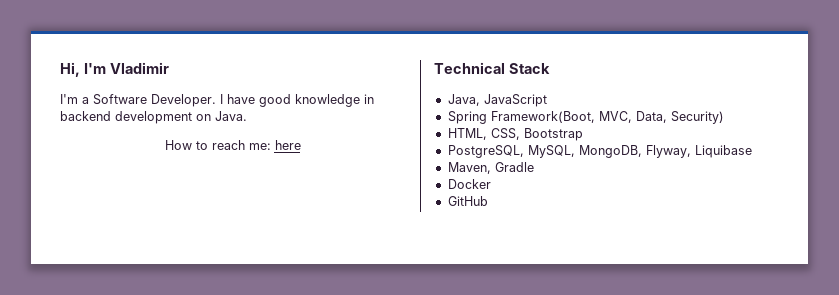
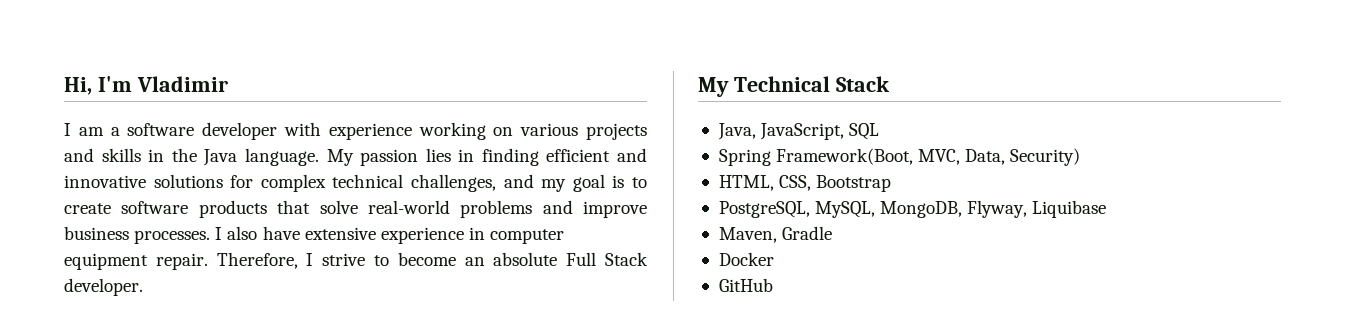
[60,94,374,107] [60,111,247,124] [164,140,301,150] I'm a Software Developer. I have good knowledge in backend development on Java. // How to reach me: here // -> [64,122,647,140] [64,148,647,166] [64,174,648,192] [64,200,647,218] [64,226,565,244] [64,252,648,270] [64,278,143,296] [698,77,729,97] I am a software developer with experience working on various projects and skills in the Java language. My passion lies in finding efficient and innovative solutions for complex technical challenges, and my goal is to create software products that solve real-world problems and improve business processes. I also have extensive experience in computer equipment repair. Therefore, I strive to become an absolute Full Stack developer. // My
[483,94,547,107] JavaScript -> [760,123,880,140] JavaScript, SQL

